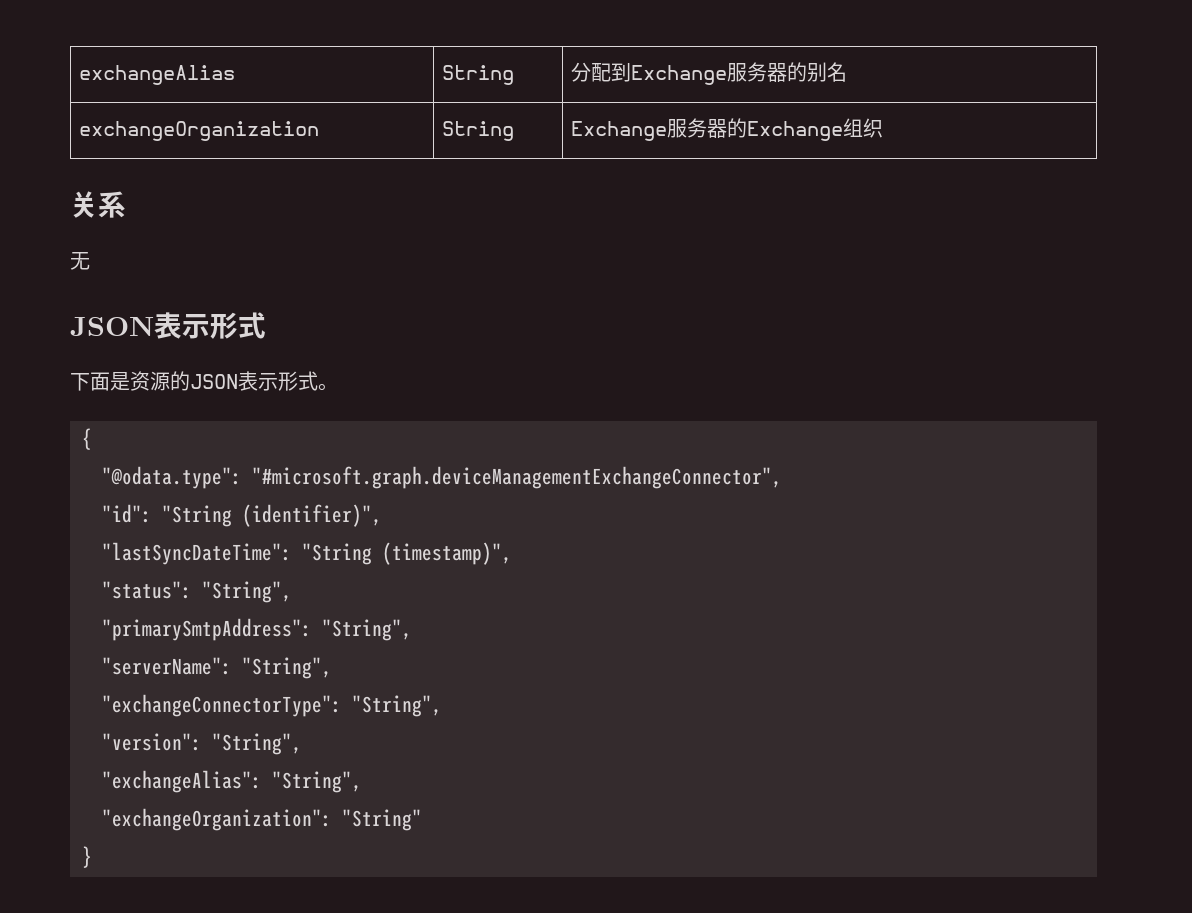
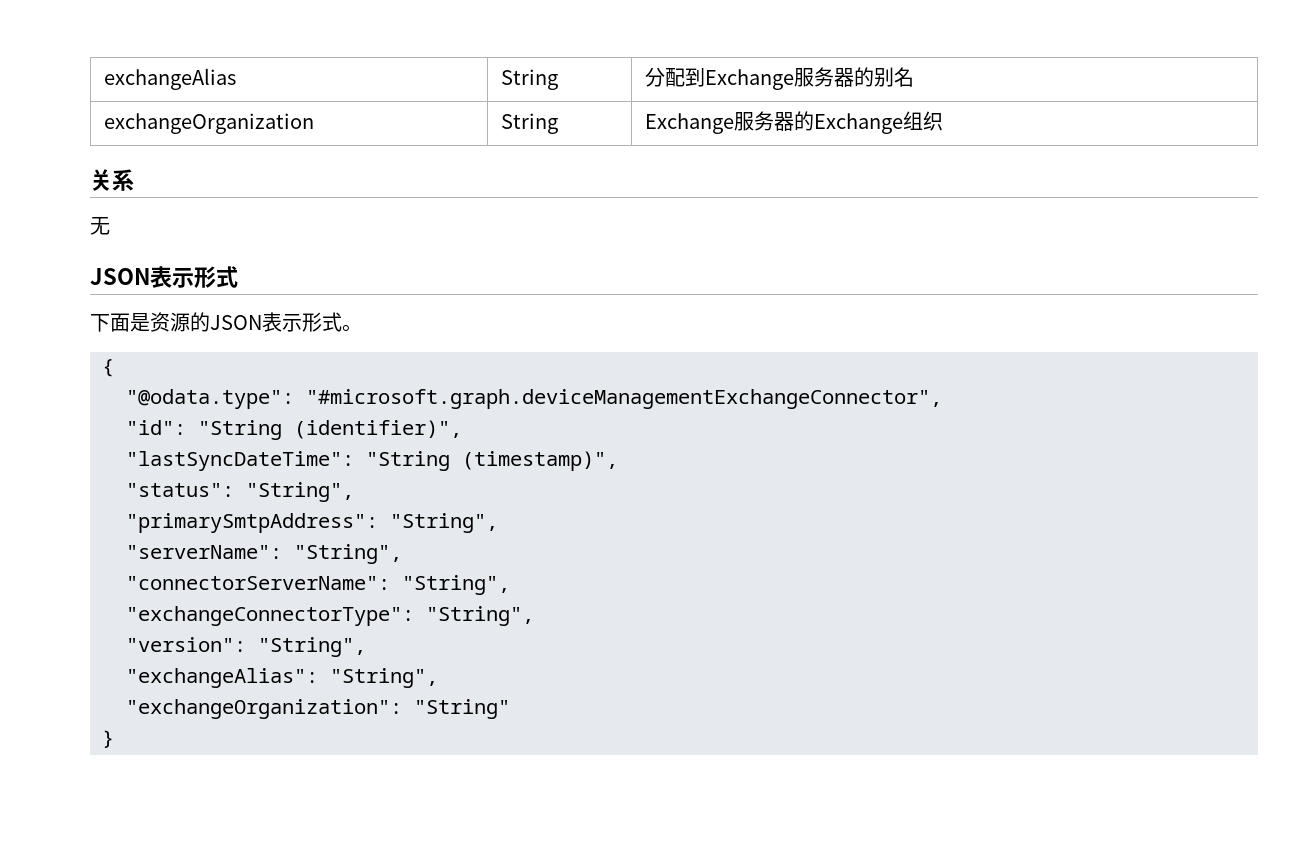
(332, 668) none -> [126,575,510,595] // "connectorServerName": "String",

